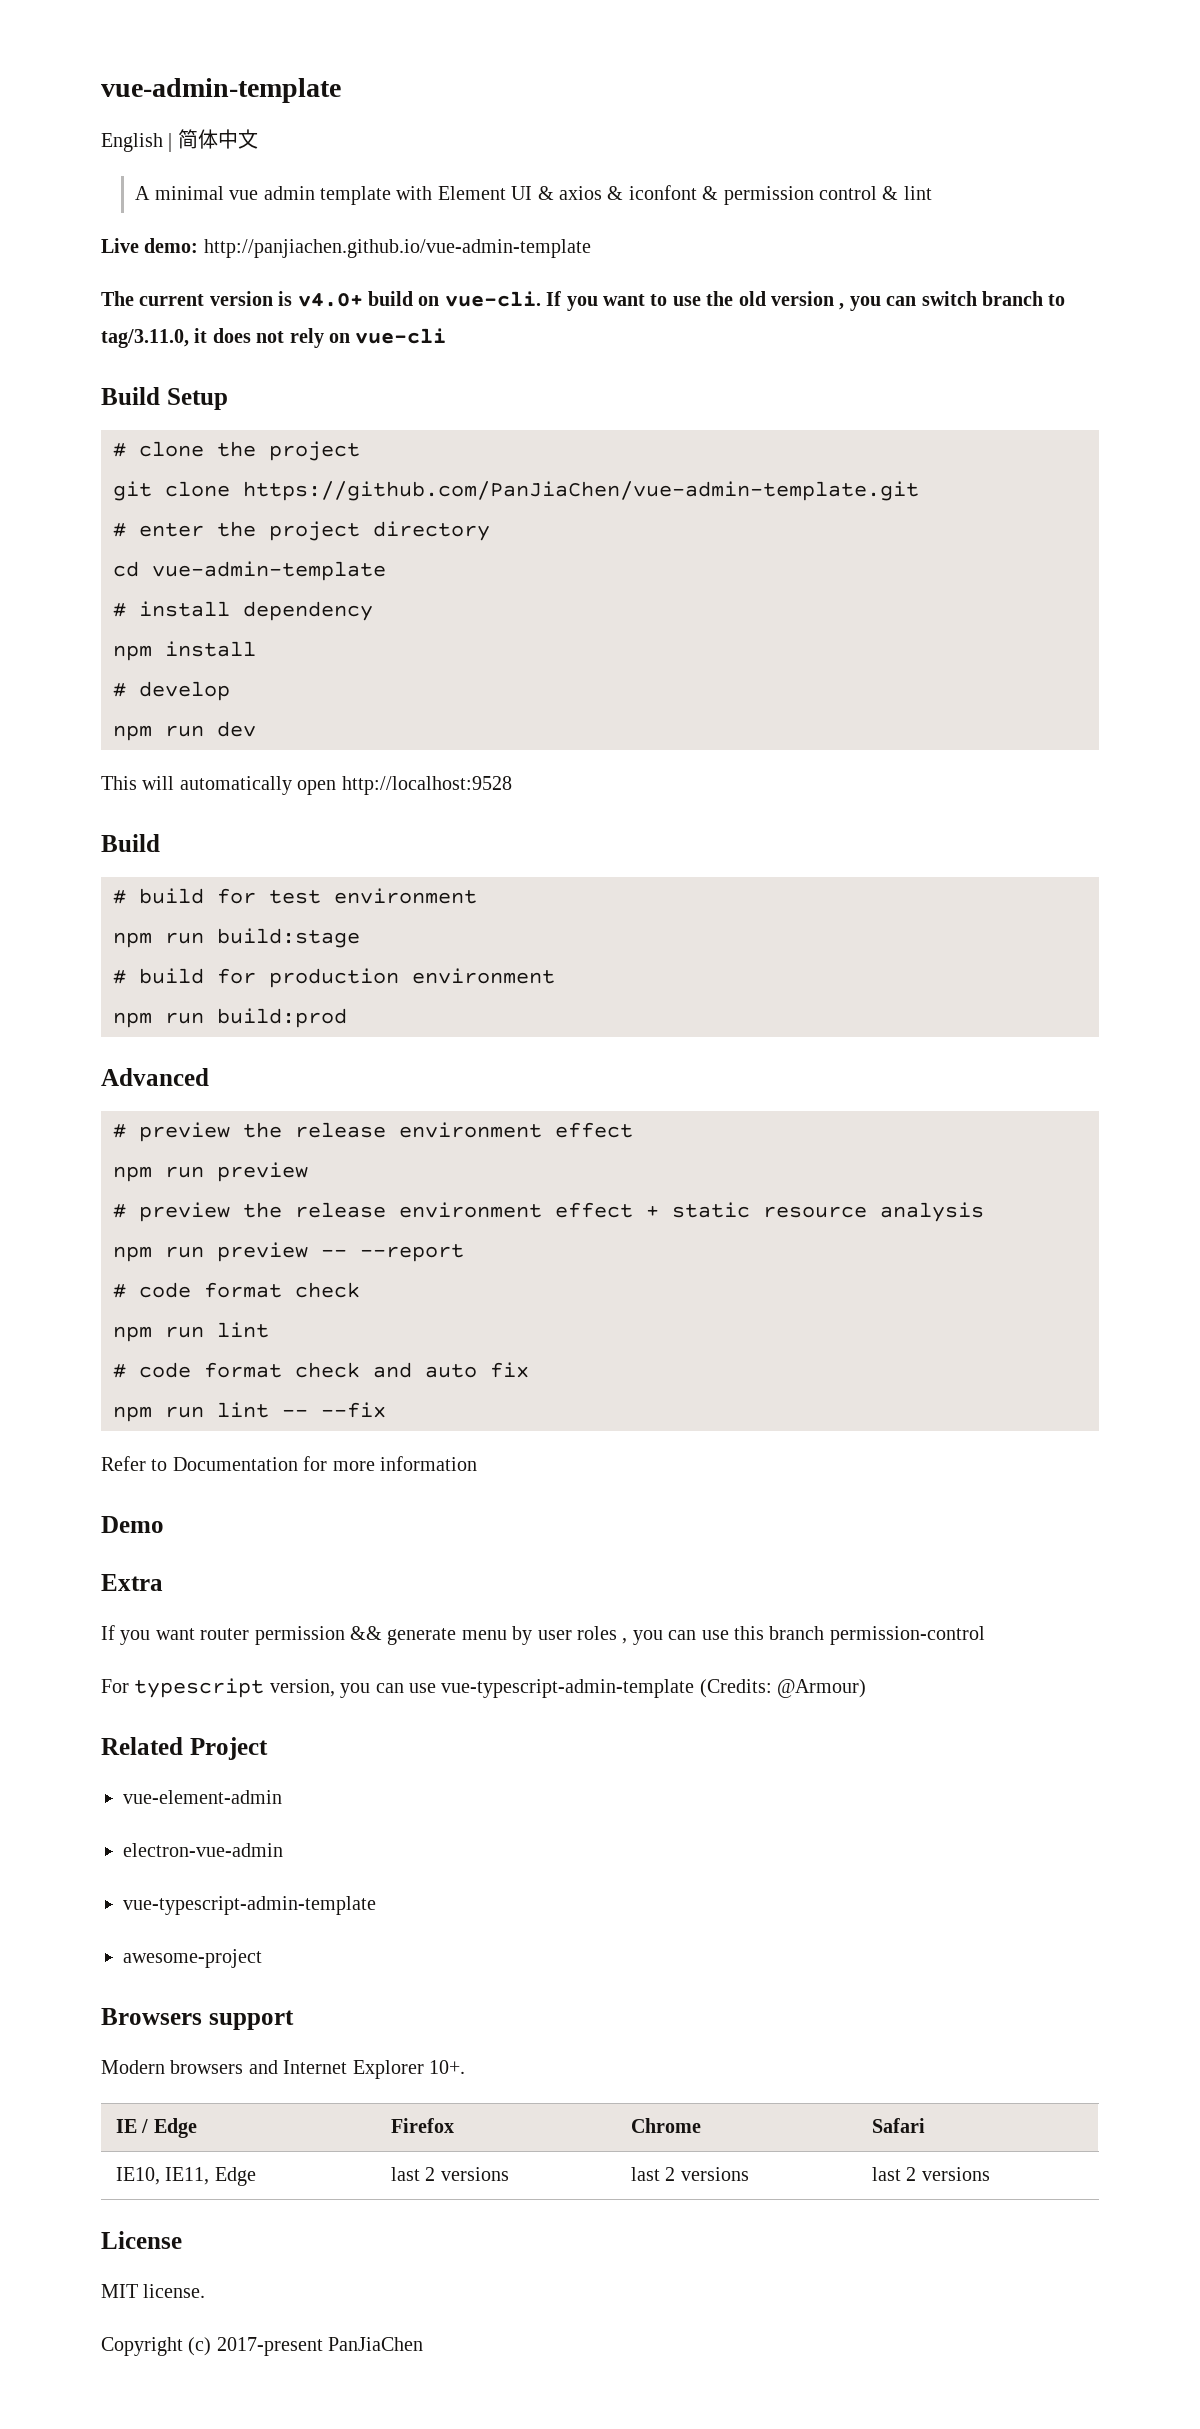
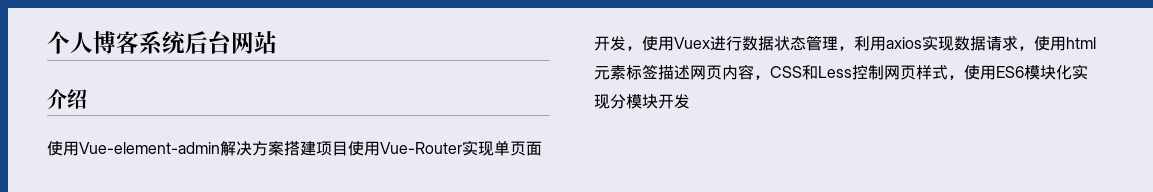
[101,78,341,103] [101,129,258,152] [135,185,932,205] [101,238,591,258] [101,291,1066,311] [101,328,447,348] [101,387,228,410] [113,441,360,461] [113,481,919,501] [113,521,490,541] [113,561,386,581] [113,601,373,621] [113,641,256,661] [113,681,230,701] [113,721,256,741] [101,776,512,795] [101,834,160,852] [113,888,477,904] [113,928,360,948] [113,968,555,988] [113,1008,347,1028] [101,1068,209,1086] [113,1122,633,1142] [113,1162,308,1182] [113,1202,984,1222] [113,1242,464,1262] [113,1282,360,1298] [113,1322,269,1342] [113,1362,529,1378] [113,1402,386,1422] [101,1456,477,1471] [101,1516,164,1533] [101,1574,163,1591] [101,1625,985,1645] [101,1678,867,1698] [101,1737,268,1760] [123,1790,282,1804] [123,1843,283,1857] [123,1896,376,1915] [123,1949,262,1968] [101,2008,294,2030] [101,2060,465,2079] [115,2118,197,2138] [390,2118,454,2133] [630,2118,701,2133] [871,2118,925,2133] [115,2167,256,2186] [390,2167,509,2181] [630,2167,749,2181] [871,2167,990,2181] [101,2231,182,2249] [101,2284,206,2298] [101,2337,424,2356] vue-admin-template // English | 简体中文 // A minimal vue admin template with Element UI & axios & iconfont & permission control & lint // Live demo: http://panjiachen.github.io/vue-admin-template // The current version is v4.0+ build on vue-cli. If you want to use the old version , you can switch branch to tag/3.11.0, it does not rely on vue-cli // Build Setup // # clone the project // git clone https://github.com/PanJiaChen/vue-admin-template.git // # enter the project directory // cd vue-admin-template // # install dependency // npm install // # develop // npm run dev // This will automatically open http://localhost:9528 // Build // # build for test environment // npm run build:stage // # build for production environment // npm run build:prod // Advanced // # preview the release environment effect // npm run preview // # preview the release environment effect + static resource analysis // npm run preview -- --report // # code format check // npm run lint // # code format check and auto fix // npm run lint -- --fix // Refer to Documentation for more information // Demo // Extra // If you want router permission && generate menu by user roles , you can use this branch permission-control // For typescript version, you can use vue-typescript-admin-template (Credits: @Armour) // Related Project // vue-element-admin // electron-vue-admin // vue-typescript-admin-template // awesome-project // Browsers support // Modern browsers and Internet Explorer 10+. // IE / Edge | Firefox | Chrome | Safari // IE10, IE11, Edge | last 2 versions | last 2 versions | last 2 versions // License // MIT license. // Copyright (c) 2017-present PanJiaChen -> [47,31,277,55] [47,89,87,109] [47,140,542,156] [594,35,1096,51] [594,64,1088,80] [594,94,690,109] 个人博客系统后台网站 // 介绍 // 使用Vue-element-admin解决方案搭建项目使用Vue-Router实现单页面开发，使用Vuex进行数据状态管理，利用axios实现数据请求，使用html元素标签描述网页内容，CSS和Less控制网页样式，使用ES6模块化实现分模块开发

